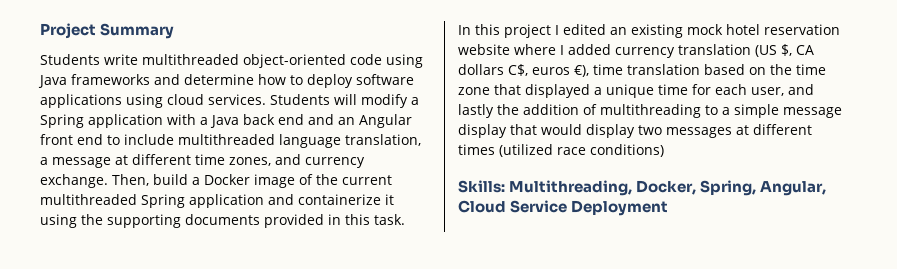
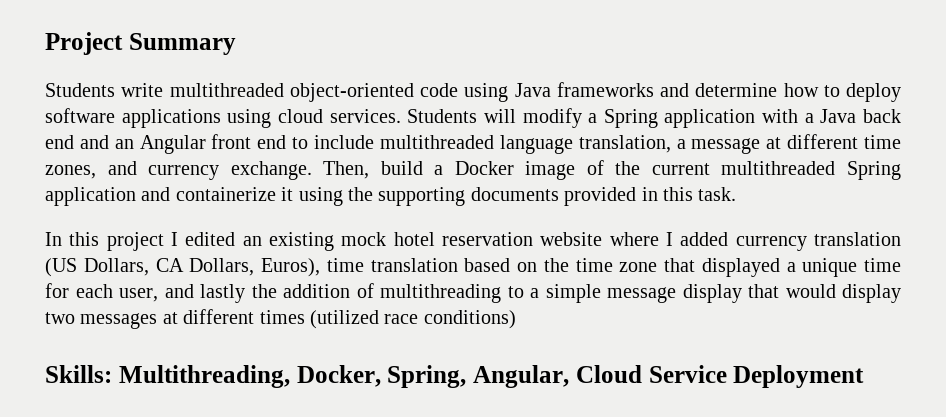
[781,44,814,56] [458,64,589,77] $, CA dollars C$, euros €), -> [83,258,320,277] Dollars, CA Dollars, Euros),

